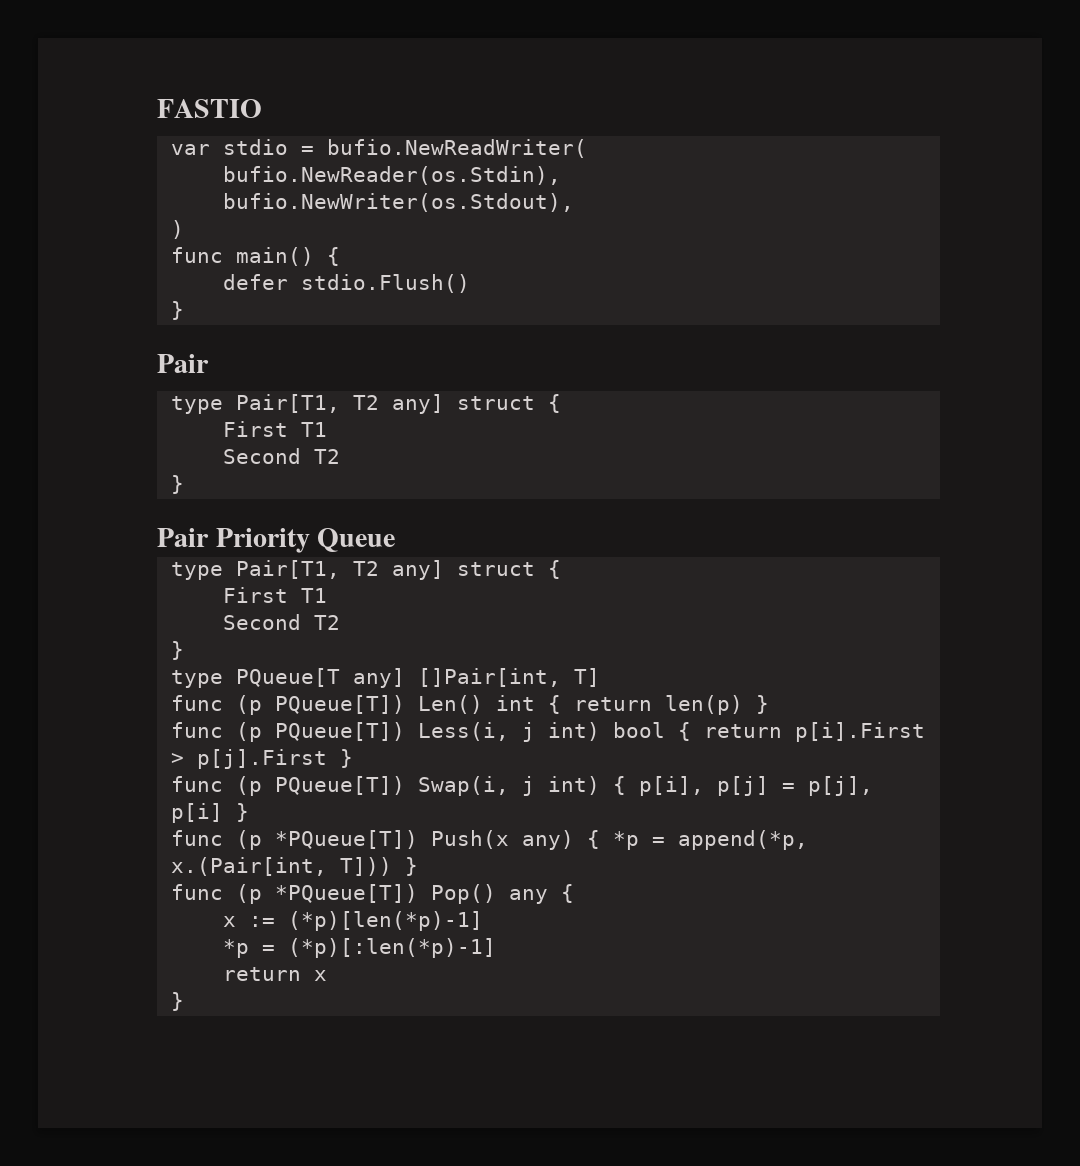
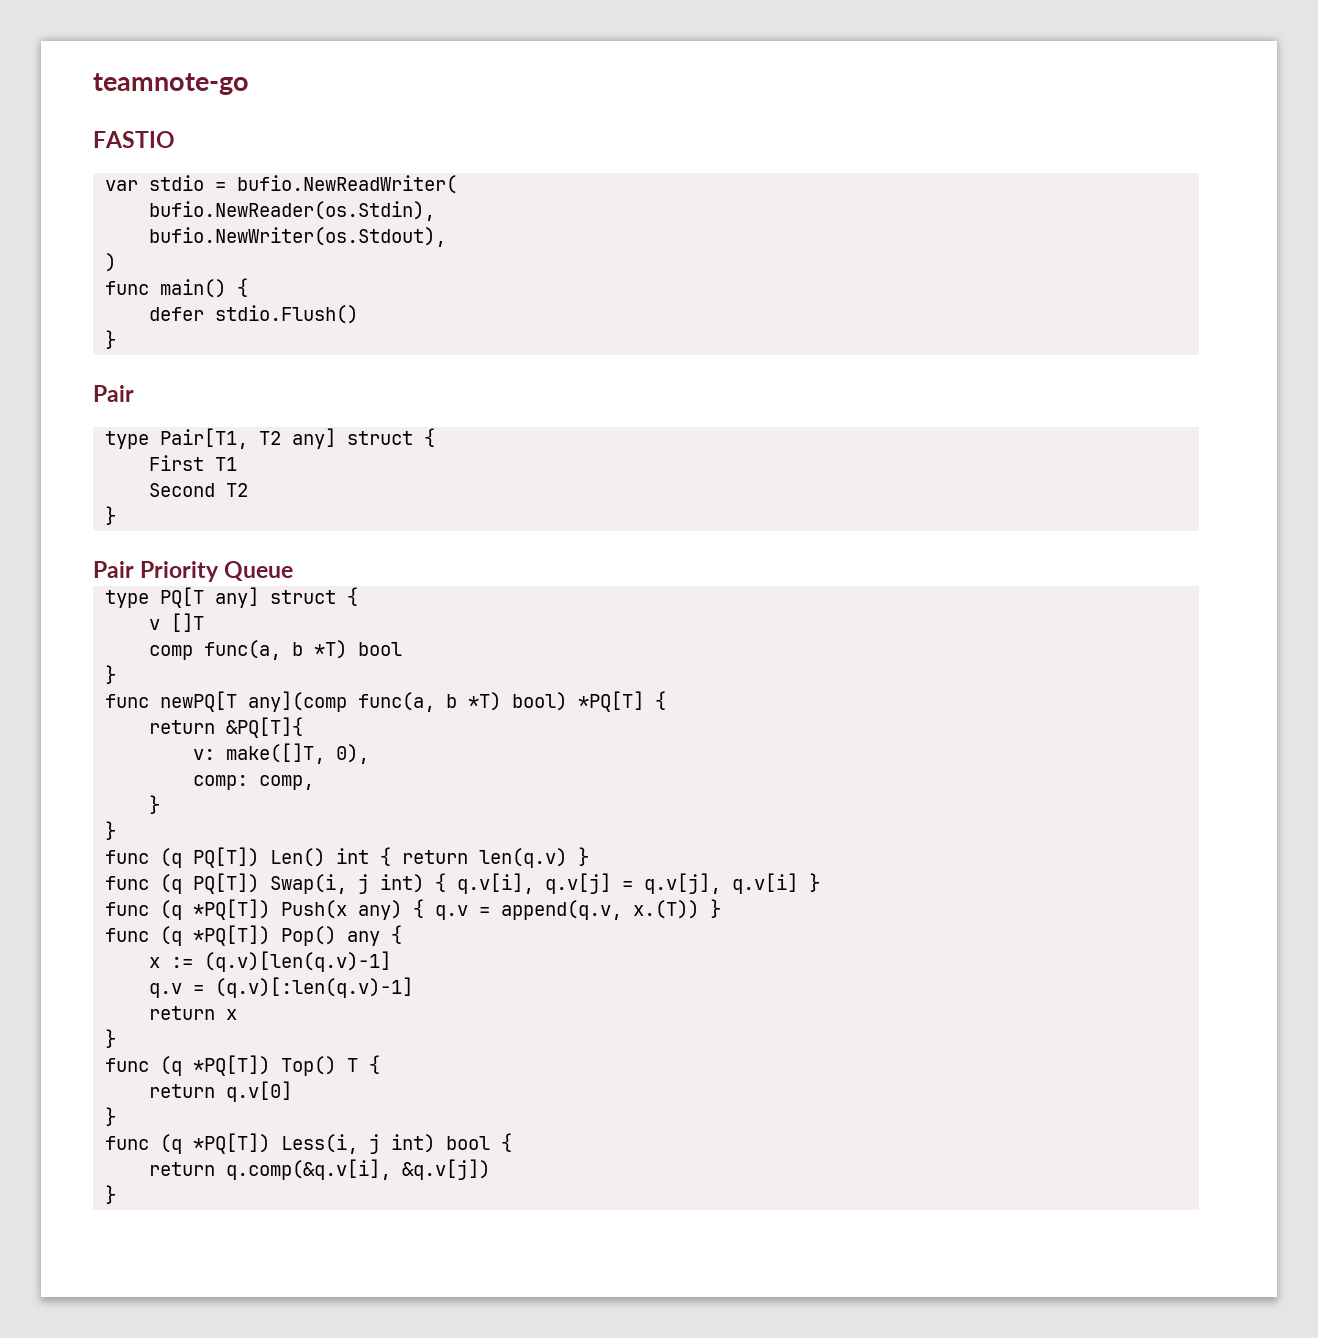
(157, 108) none -> [93,73,249,95] teamnote-go //
[235,560,561,580] [222,587,327,603] [222,614,340,630] [170,641,184,660] [170,668,600,688] [170,695,405,715] Pair[T1, T2 any] struct { // First T1 // Second T2 // } // type PQueue[T any] []Pair[int, T] // func (p PQueue[T]) -> [159,587,358,608] [148,613,204,632] [148,640,402,660] [104,665,116,684] [104,691,666,712] [148,717,303,738] [192,743,369,764] [192,775,314,790] [148,795,160,814] [104,821,116,840] [104,847,259,868] PQ[T any] struct { // v []T // comp func(a, b *T) bool // } // func newPQ[T any](comp func(a, b *T) bool) *PQ[T] { // return &PQ[T]{ // v: make([]T, 0), // comp: comp, // } // } // func (q PQ[T])
[664,695,769,715] [170,722,925,742] [170,749,353,769] [170,776,873,796] [170,803,249,823] [170,830,418,850] len(p) } // func (p PQueue[T]) Less(i, j int) bool { return p[i].First > p[j].First } // func (p PQueue[T]) Swap(i, j int) { p[i], p[j] = p[j], p[i] } // func (p *PQueue[T]) -> [478,847,589,868] [104,873,820,894] [104,899,270,920] len(q.v) } // func (q PQ[T]) Swap(i, j int) { q.v[i], q.v[j] = q.v[j], q.v[i] } // func (q *PQ[T])
[612,830,808,850] [170,857,418,876] [170,884,418,904] *p = append(*p, x.(Pair[int, T])) } // func (p *PQueue[T]) -> [434,899,721,920] [104,925,270,946] q.v = append(q.v, x.(T)) } // func (q *PQ[T])
[287,911,483,931] [222,938,496,958] (*p)[len(*p)-1] // *p = (*p)[:len(*p)-1] -> [203,951,391,972] [148,977,413,998] (q.v)[len(q.v)-1] // q.v = (q.v)[:len(q.v)-1]
(184, 1001) none -> [104,1055,380,1076] [148,1081,292,1102] [104,1107,116,1126] [104,1133,512,1154] [148,1159,490,1180] [104,1185,116,1204] // func (q *PQ[T]) Top() T { // return q.v[0] // } // func (q *PQ[T]) Less(i, j int) bool { // return q.comp(&q.v[i], &q.v[j]) // }

